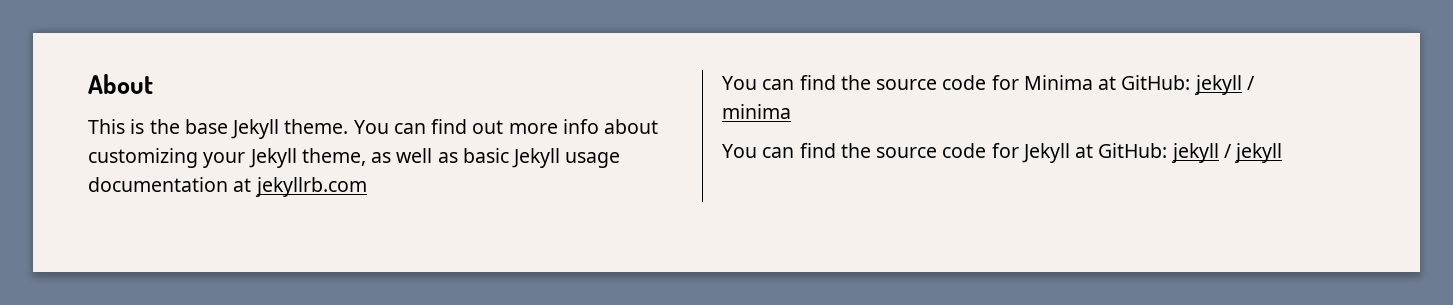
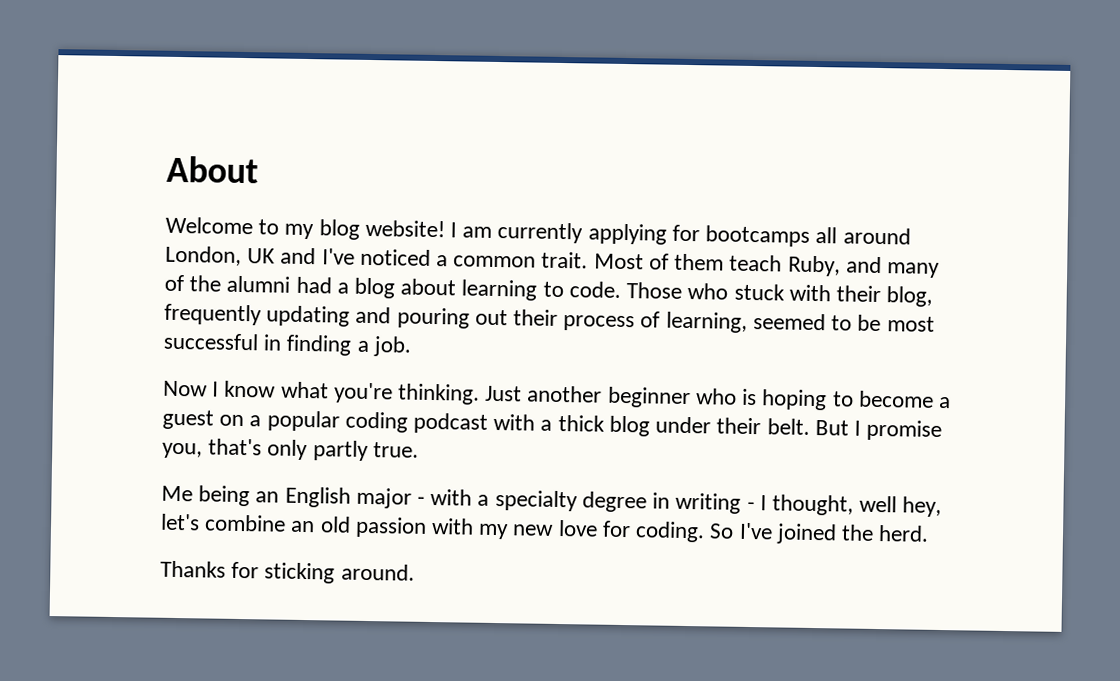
[88,119,659,139] [88,148,621,168] [88,177,367,197] [722,75,1255,95] [722,104,791,119] [722,143,1283,163] This is the base Jekyll theme. You can find out more info about customizing your Jekyll theme, as well as basic Jekyll usage documentation at jekyllrb.com // You can find the source code for Minima at GitHub: jekyll / minima // You can find the source code for Jekyll at GitHub: jekyll / jekyll -> [165,216,911,247] [165,245,940,278] [164,274,934,307] [164,303,935,333] [163,332,412,357] [163,380,951,411] [162,409,943,442] [162,438,419,462] [161,485,943,518] [160,513,930,545] [160,560,415,584] Welcome to my blog website! I am currently applying for bootcamps all around London, UK and I've noticed a common trait. Most of them teach Ruby, and many of the alumni had a blog about learning to code. Those who stuck with their blog, frequently updating and pouring out their process of learning, seemed to be most successful in finding a job. // Now I know what you're thinking. Just another beginner who is hoping to become a guest on a popular coding podcast with a thick blog under their belt. But I promise you, that's only partly true. // Me being an English major - with a specialty degree in writing - I thought, well hey, let's combine an old passion with my new love for coding. So I've joined the herd. // Thanks for sticking around.

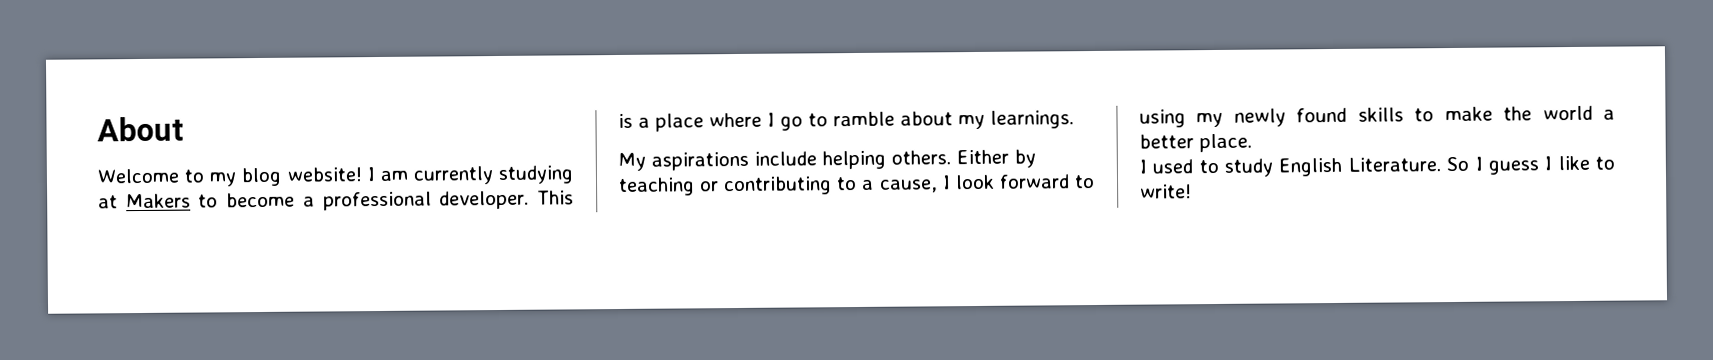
[587,223,911,247] [165,245,940,278] [164,274,934,307] [164,303,935,333] [163,332,412,357] [163,380,951,411] [162,409,943,442] [162,438,419,462] [161,485,943,518] [160,513,930,545] [160,560,415,584] applying for bootcamps all around London, UK and I've noticed a common trait. Most of them teach Ruby, and many of the alumni had a blog about learning to code. Those who stuck with their blog, frequently updating and pouring out their process of learning, seemed to be most successful in finding a job. // Now I know what you're thinking. Just another beginner who is hoping to become a guest on a popular coding podcast with a thick blog under their belt. But I promise you, that's only partly true. // Me being an English major - with a specialty degree in writing - I thought, well hey, let's combine an old passion with my new love for coding. So I've joined the herd. // Thanks for sticking around. -> [498,165,574,184] [98,190,574,211] [618,110,1074,132] [618,149,1036,171] [618,174,1095,196] [1139,105,1615,128] [1139,133,1252,153] [1139,155,1615,177] [1140,184,1192,199] studying at Makers to become a professional developer. This is a place where I go to ramble about my learnings. // My aspirations include helping others. Either by teaching or contributing to a cause, I look forward to using my newly found skills to make the world a better place. // I used to study English Literature. So I guess I like to write!

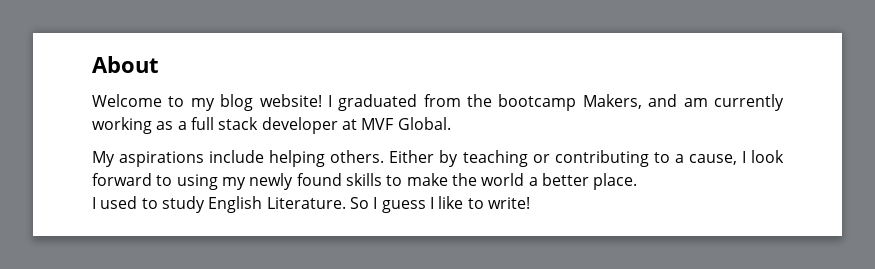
[379,165,574,185] [98,190,574,211] [618,110,1074,132] am currently studying at Makers to become a professional developer. This is a place where I go to ramble about my learnings. -> [338,94,784,111] [92,117,451,134] graduated from the bootcamp Makers, and am currently working as a full stack developer at MVF Global.

